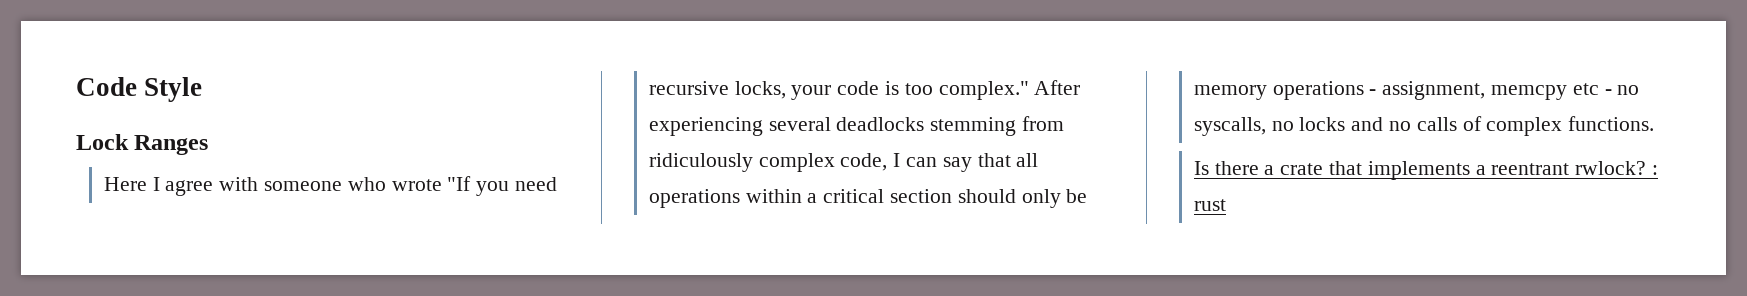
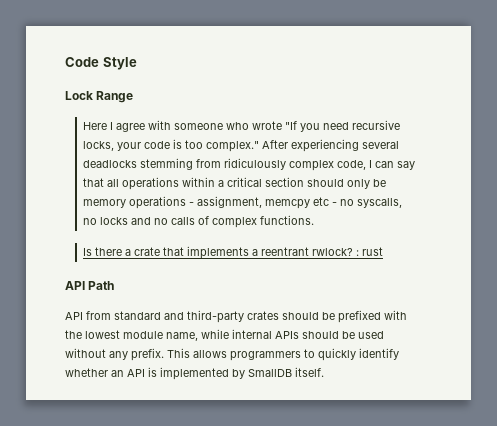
[134,135,209,155] Ranges -> [96,91,134,103] Range
(1226, 205) none -> [65,281,115,290] [65,310,407,323] [65,329,384,341] [65,348,399,361] [65,367,324,380] // API Path // API from standard and third-party crates should be prefixed with the lowest module name, while internal APIs should be used without any prefix. This allows programmers to quickly identify whether an API is implemented by SmallDB itself.

